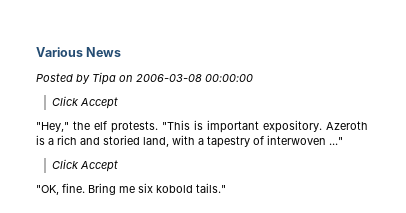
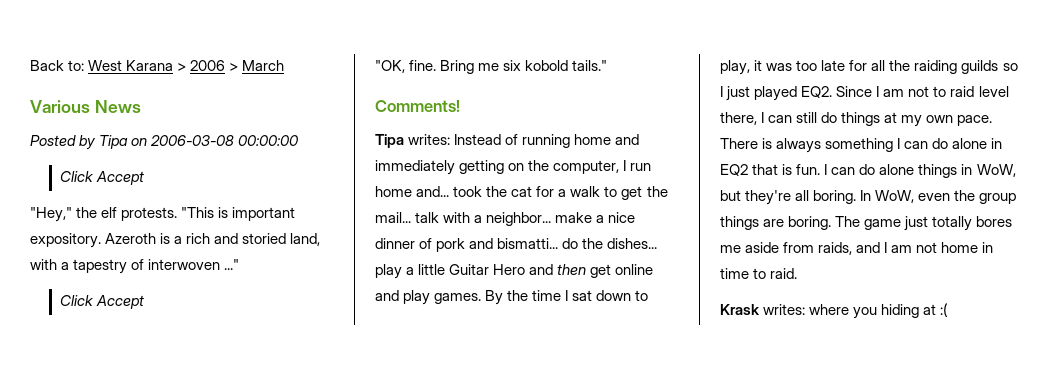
(36, 52) none -> [30,60,285,71] Back to: West Karana > 2006 > March //
(226, 188) none -> [375,100,460,112] [375,134,640,148] [375,160,652,175] [375,186,668,200] [375,212,636,226] [375,238,658,252] [375,264,654,279] [375,290,649,305] [720,60,1018,75] [720,86,1009,101] [720,112,993,127] [720,138,1003,153] [720,164,1016,178] [720,190,1017,205] [720,216,1013,231] [720,242,994,255] [720,268,798,279] [720,303,949,319] // Comments! // Tipa writes: Instead of running home and immediately getting on the computer, I run home and... took the cat for a walk to get the mail... talk with a neighbor... make a nice dinner of pork and bismatti... do the dishes... play a little Guitar Hero and then get online and play games. By the time I sat down to play, it was too late for all the raiding guilds so I just played EQ2. Since I am not to raid level there, I can still do things at my own pace. There is always something I can do alone in EQ2 that is fun. I can do alone things in WoW, but they're all boring. In WoW, even the group things are boring. The game just totally bores me aside from raids, and I am not home in time to raid. // Krask writes: where you hiding at :(

